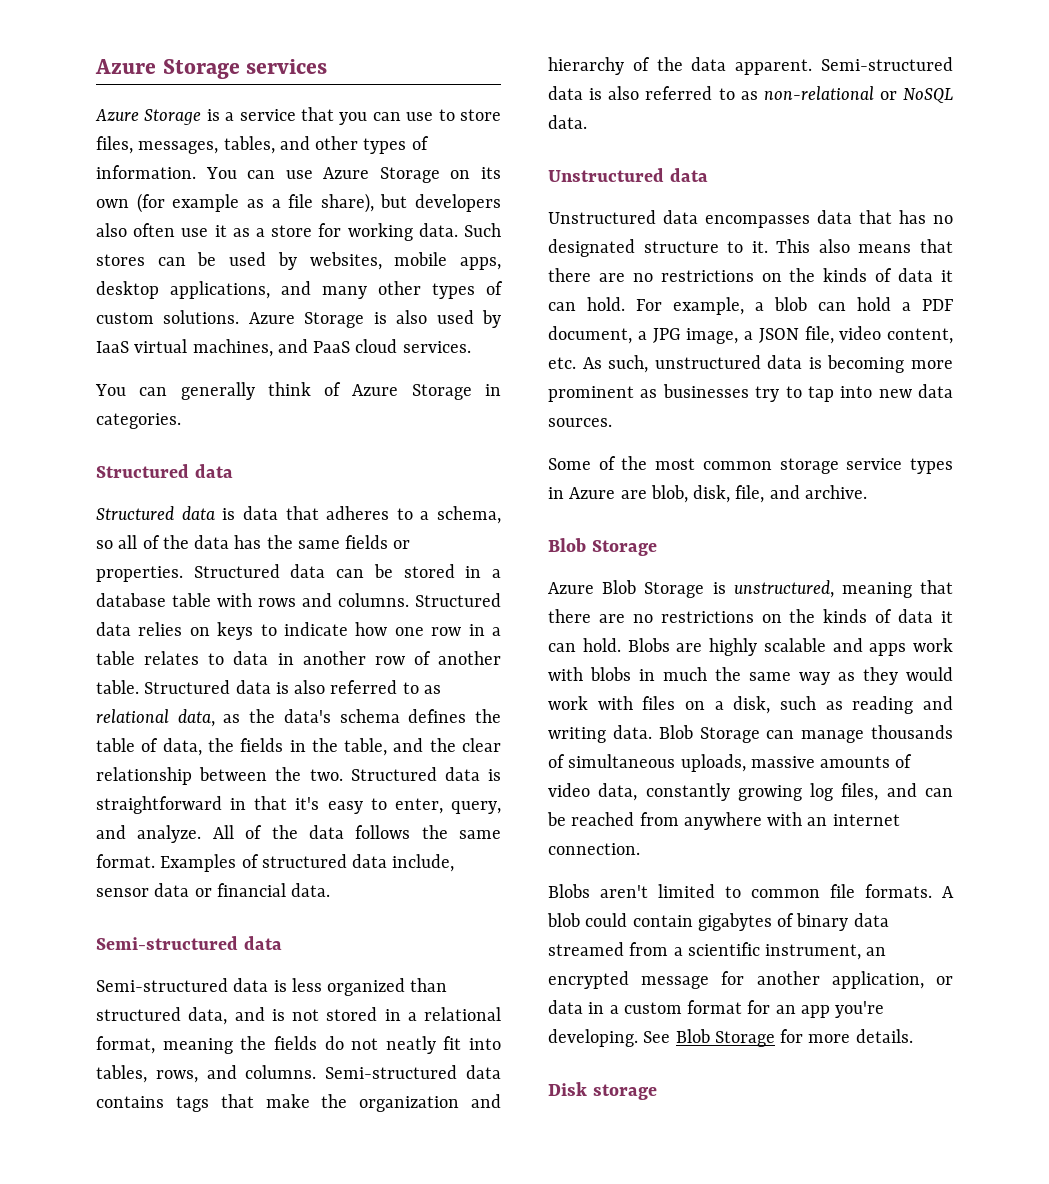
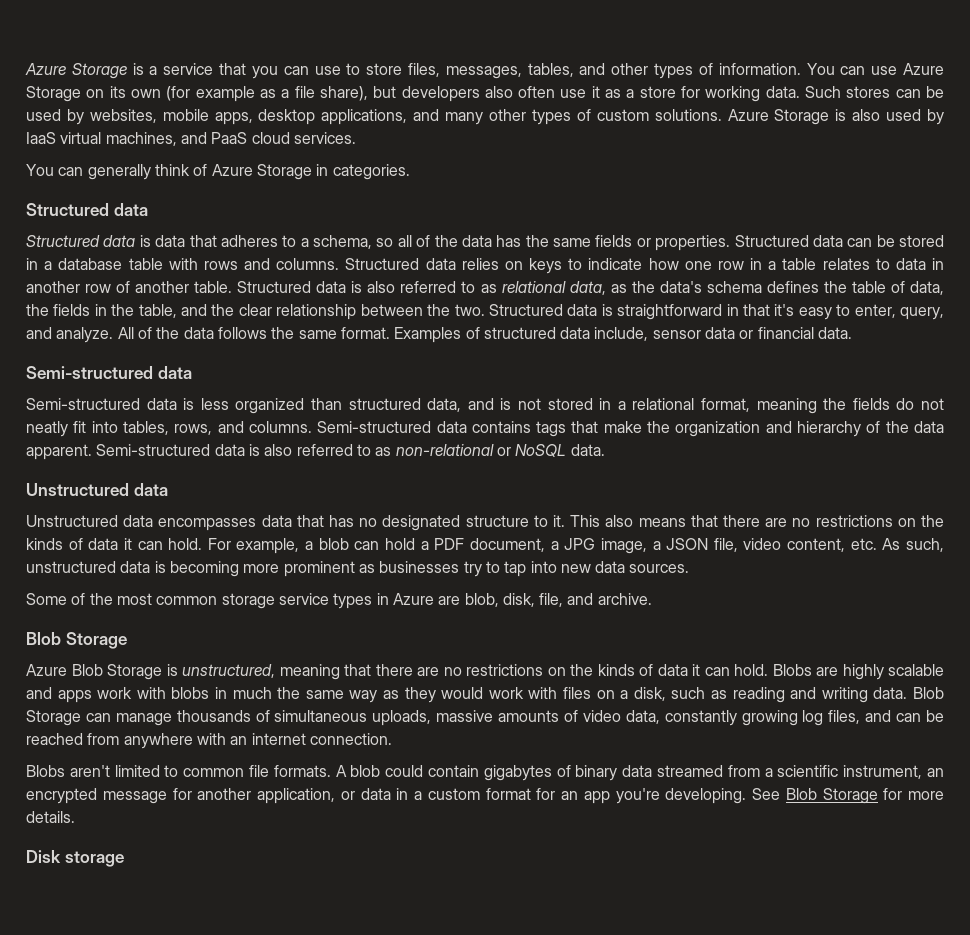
[95,59,328,79] [95,109,202,125] Azure Storage services // Azure Storage -> [25,63,127,79] Azure Storage

